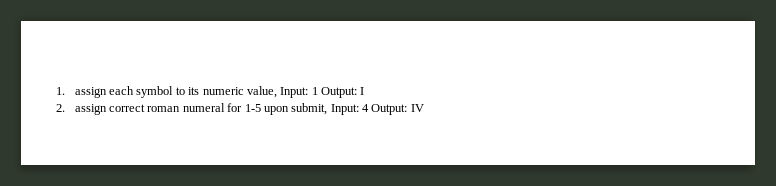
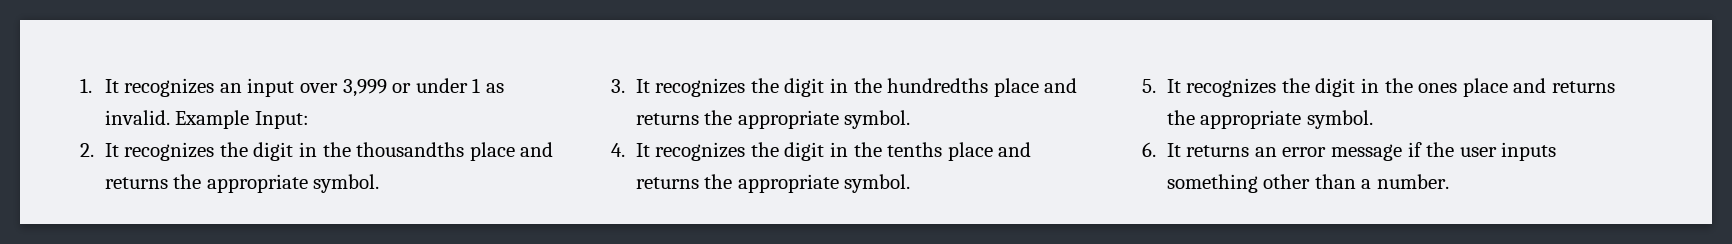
[74,86,365,98] [56,103,424,115] assign each symbol to its numeric value, Input: 1 Output: I // 2. assign correct roman numeral for 1-5 upon submit, Input: 4 Output: IV -> [104,78,504,97] [104,110,309,129] [80,142,554,161] [104,174,380,193] [611,78,1078,97] [635,110,911,129] [611,142,1032,161] [635,174,911,193] [1142,78,1615,97] [1166,110,1373,129] [1142,142,1557,161] [1166,174,1449,193] It recognizes an input over 3,999 or under 1 as invalid. Example Input: // 2. It recognizes the digit in the thousandths place and returns the appropriate symbol. // 3. It recognizes the digit in the hundredths place and returns the appropriate symbol. // 4. It recognizes the digit in the tenths place and returns the appropriate symbol. // 5. It recognizes the digit in the ones place and returns the appropriate symbol. // 6. It returns an error message if the user inputs something other than a number.

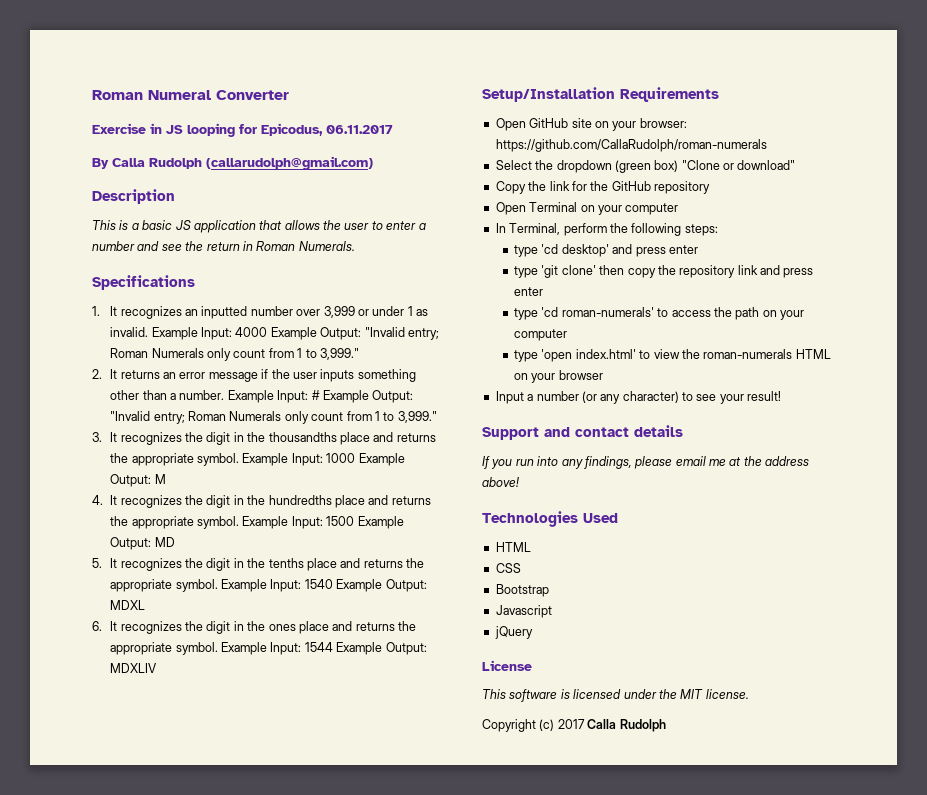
(80, 85) none -> [92,90,289,100] [92,123,393,137] [92,156,373,170] [92,189,175,204] [92,220,426,233] [92,241,355,251] [92,275,195,290] Roman Numeral Converter // Exercise in JS looping for Epicodus, 06.11.2017 // By Calla Rudolph (callarudolph@gmail.com) // Description // This is a basic JS application that allows the user to enter a number and see the return in Roman Numerals. // Specifications //
[247,78,295,97] input -> [201,306,293,319] inputted number
[80,142,554,161] [104,174,380,193] [611,78,1078,97] [635,110,911,129] [611,142,1032,161] [635,174,911,193] [1142,78,1615,97] [1166,110,1373,129] [1142,142,1156,157] // 2. It recognizes the digit in the thousandths place and returns the appropriate symbol. // 3. It recognizes the digit in the hundredths place and returns the appropriate symbol. // 4. It recognizes the digit in the tenths place and returns the appropriate symbol. // 5. It recognizes the digit in the ones place and returns the appropriate symbol. // 6. -> [235,327,439,340] [110,348,359,361] [92,369,102,379] 4000 Example Output: "Invalid entry; Roman Numerals only count from 1 to 3,999." // 2.
(1449, 181) none -> [227,390,414,403] [110,411,437,424] [92,432,436,445] [110,453,405,466] [110,474,166,487] [92,495,431,508] [110,516,404,529] [110,537,175,550] [92,558,425,571] [110,579,427,592] [110,600,146,610] [92,621,417,634] [110,642,427,655] [110,663,158,673] [482,87,719,102] [495,118,687,131] [495,139,767,152] [495,160,796,173] [495,181,710,194] [495,202,679,215] [495,223,718,236] [514,244,698,257] [514,265,814,278] [514,287,544,296] [514,307,805,320] [514,329,568,341] [514,349,831,362] [514,370,603,383] [495,391,782,404] [482,425,683,440] [482,456,810,469] [482,477,519,487] [482,511,618,527] [495,542,531,552] [495,563,521,573] [495,584,549,597] [495,605,552,618] [494,626,533,639] [482,660,532,671] [482,689,749,702] [482,719,666,732] Example Input: # Example Output: "Invalid entry; Roman Numerals only count from 1 to 3,999." // 3. It recognizes the digit in the thousandths place and returns the appropriate symbol. Example Input: 1000 Example Output: M // 4. It recognizes the digit in the hundredths place and returns the appropriate symbol. Example Input: 1500 Example Output: MD // 5. It recognizes the digit in the tenths place and returns the appropriate symbol. Example Input: 1540 Example Output: MDXL // 6. It recognizes the digit in the ones place and returns the appropriate symbol. Example Input: 1544 Example Output: MDXLIV // Setup/Installation Requirements // Open GitHub site on your browser: https://github.com/CallaRudolph/roman-numerals // Select the dropdown (green box) "Clone or download" // Copy the link for the GitHub repository // Open Terminal on your computer // In Terminal, perform the following steps: // type 'cd desktop' and press enter // type 'git clone' then copy the repository link and press enter // type 'cd roman-numerals' to access the path on your computer // type 'open index.html' to view the roman-numerals HTML on your browser // Input a number (or any character) to see your result! // Support and contact details // If you run into any findings, please email me at the address above! // Technologies Used // HTML // CSS // Bootstrap // Javascript // jQuery // License // This software is licensed under the MIT license. // Copyright (c) 2017 Calla Rudolph

